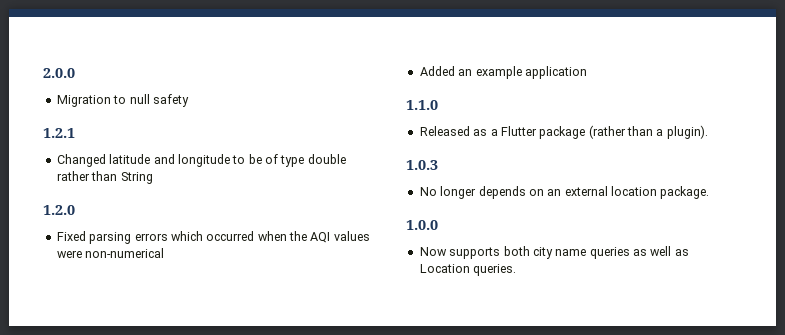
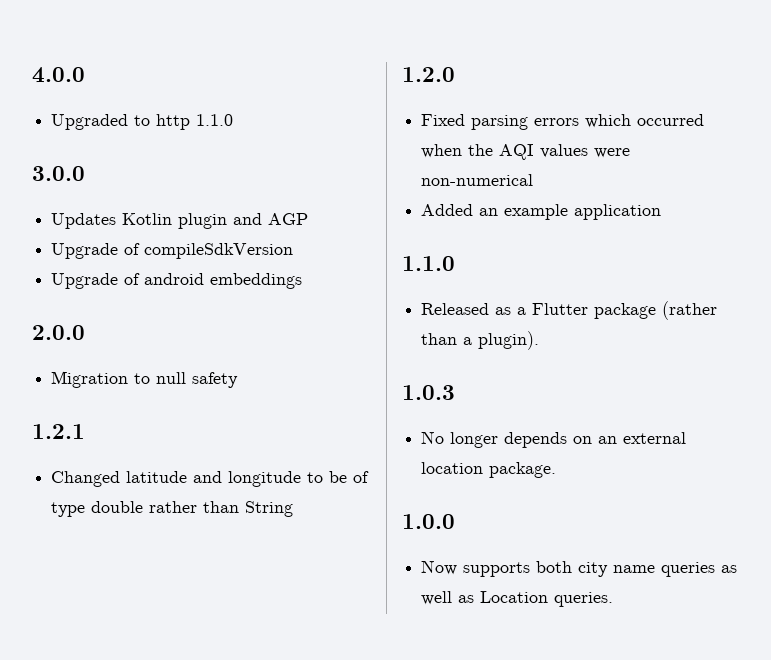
(43, 73) none -> [32,67,85,83] [51,114,234,130] [32,166,85,181] [51,213,309,229] [51,243,294,259] [51,273,303,289] 4.0.0 // Upgraded to http 1.1.0 // 3.0.0 // Updates Kotlin plugin and AGP // Upgrade of compileSdkVersion // Upgrade of android embeddings //

